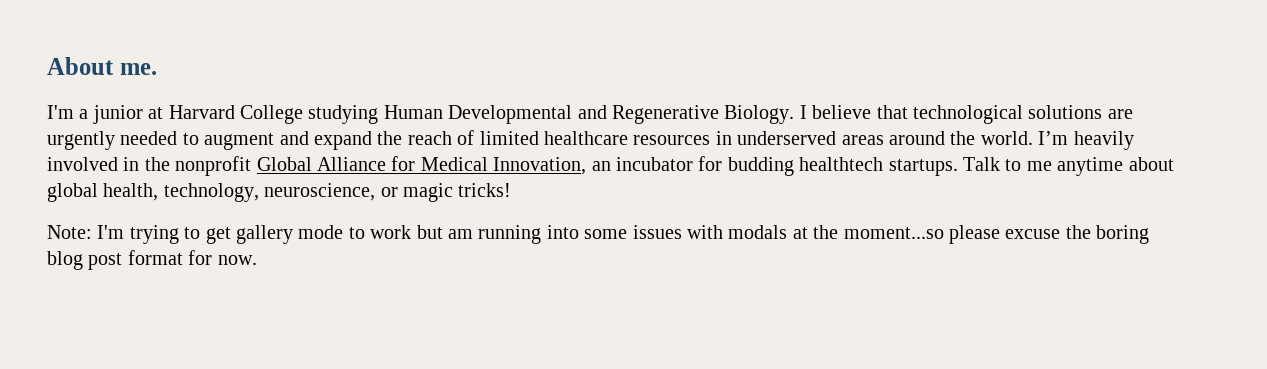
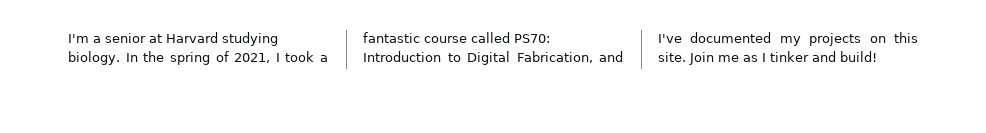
[47,57,157,75] About me. // -> (68, 38) none
[92,105,143,124] junior -> [105,33,146,43] senior
[240,105,1133,124] [47,130,1134,150] [47,156,1174,176] [47,183,512,202] [47,225,1150,244] [47,250,257,270] College studying Human Developmental and Regenerative Biology. I believe that technological solutions are urgently needed to augment and expand the reach of limited healthcare resources in underserved areas around the world. I’m heavily involved in the nonprofit Global Alliance for Medical Innovation, an incubator for budding healthtech startups. Talk to me anytime about global health, technology, neuroscience, or magic tricks! // Note: I'm trying to get gallery mode to work but am running into some issues with modals at the moment...so please excuse the boring blog post format for now. -> [222,32,278,46] [68,51,328,65] [363,32,550,43] [363,51,623,65] [658,32,918,46] [658,51,877,65] studying biology. In the spring of 2021, I took a fantastic course called PS70: Introduction to Digital Fabrication, and I've documented my projects on this site. Join me as I tinker and build!

